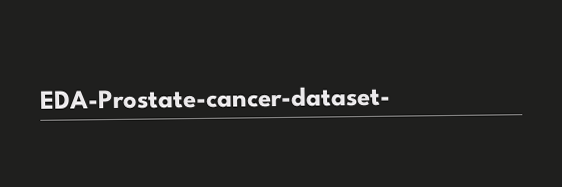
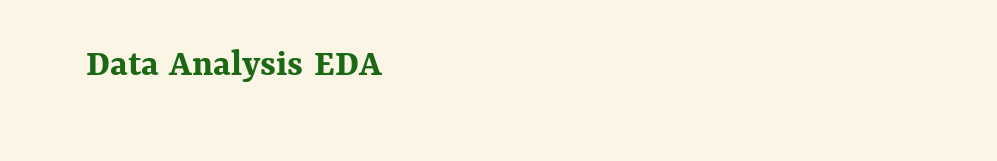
[39,85,391,110] EDA-Prostate-cancer-dataset- -> [86,49,382,82] Data Analysis EDA

